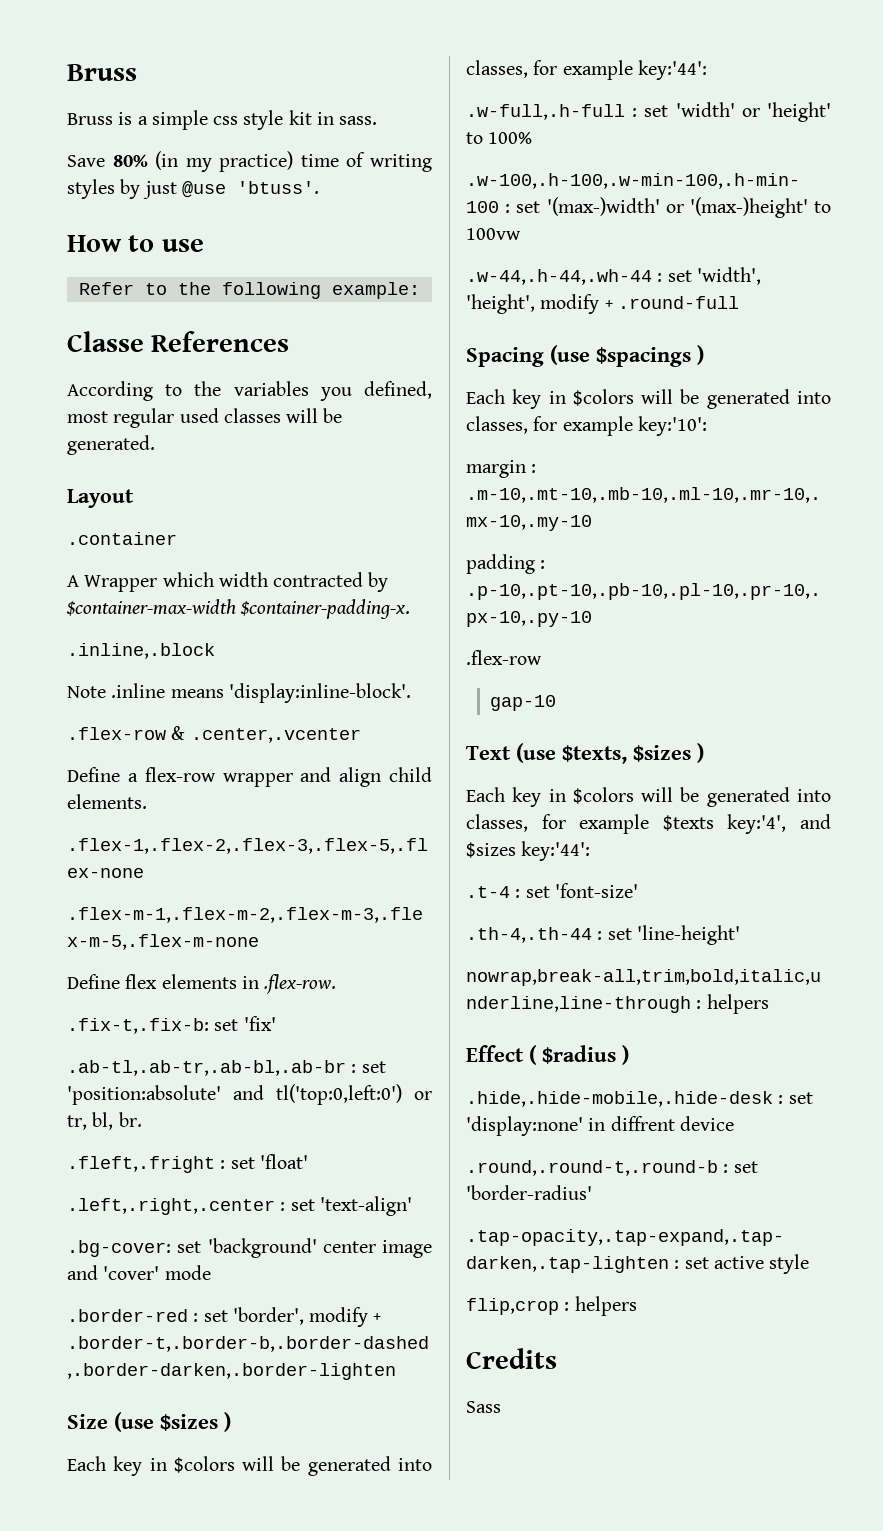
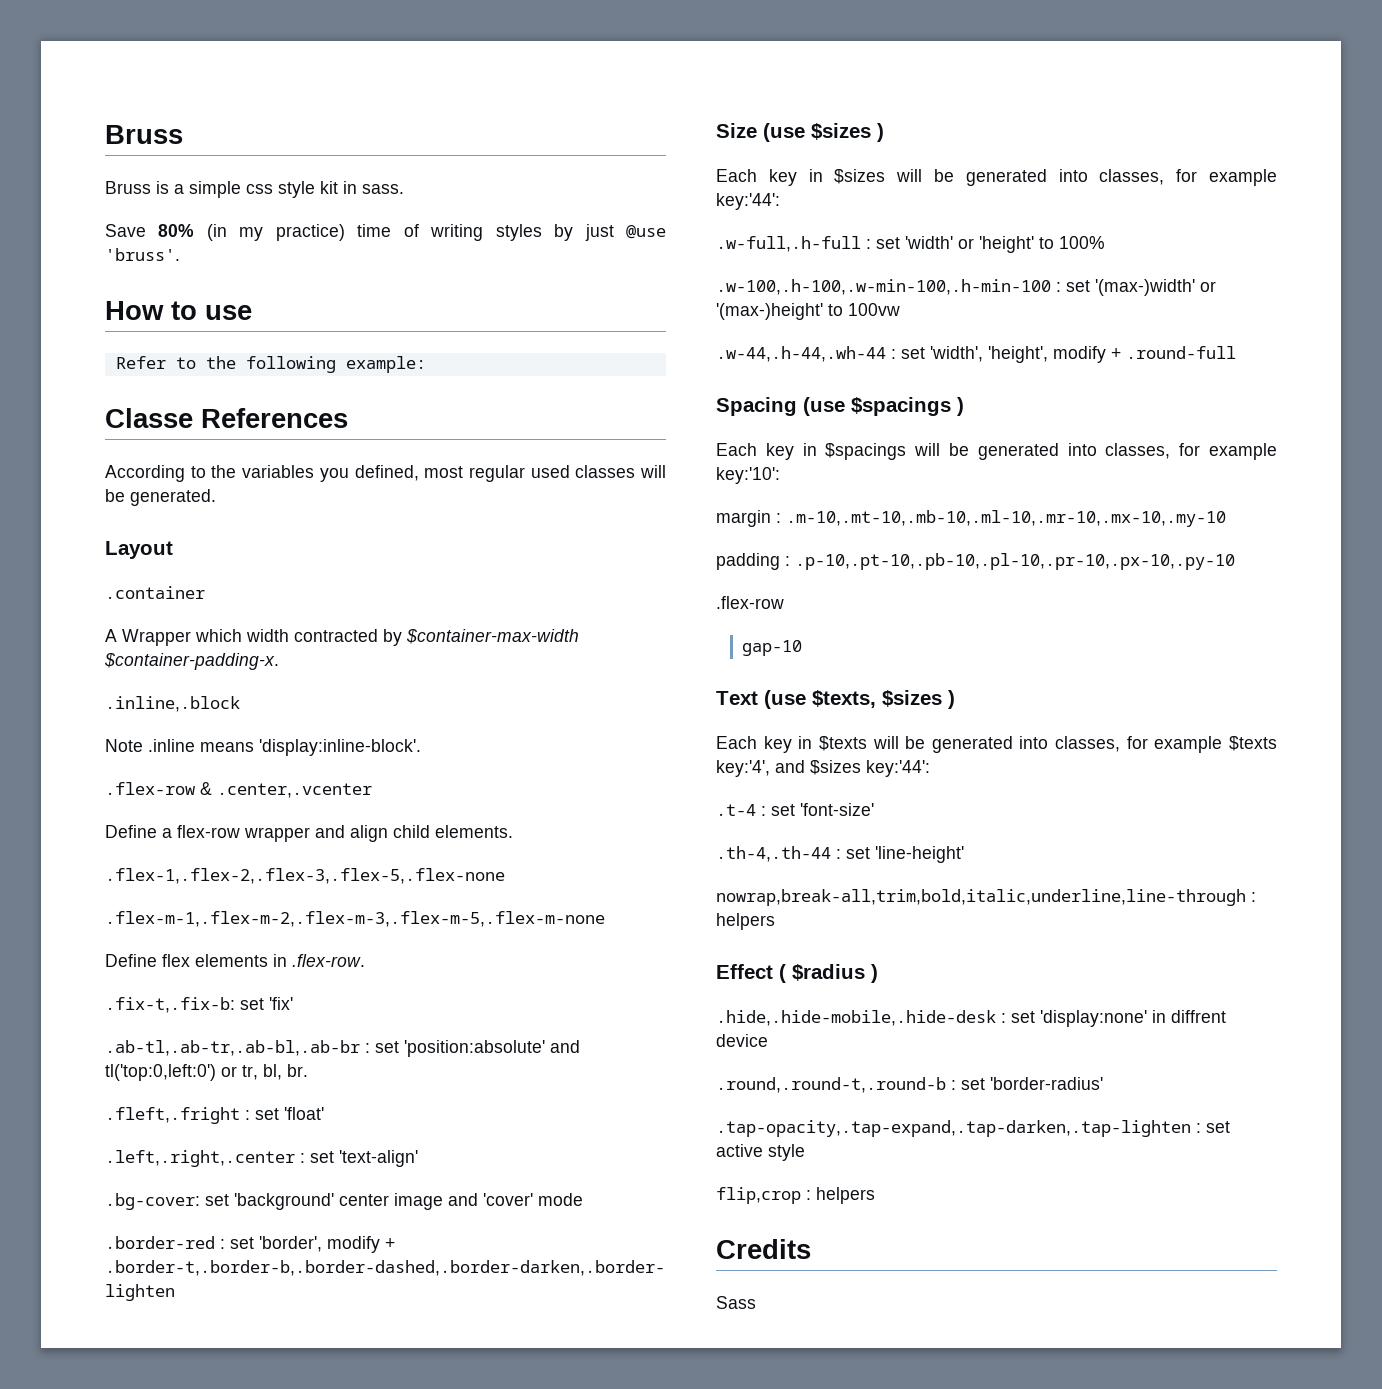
[236,181,319,194] 'btuss'. -> [105,248,180,261] 'bruss'.
[173,1456,235,1473] $colors -> [834,169,886,184] $sizes
[572,389,634,406] $colors -> [825,443,907,460] $spacings
[572,787,634,804] $colors -> [818,736,867,751] $texts

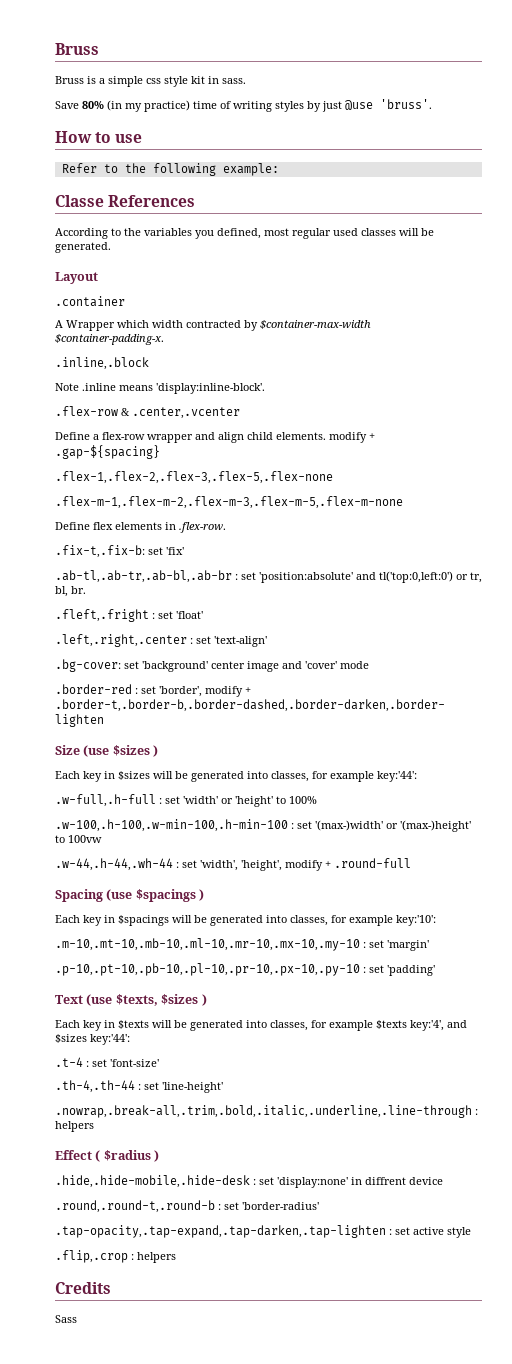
(513, 831) none -> [329,432,375,443] [55,445,160,459] modify + .gap-${spacing}
[716,510,1226,527] [716,553,1235,570] [716,596,784,609] [742,640,803,656] margin : .m-10,.mt-10,.mb-10,.ml-10,.mr-10,.mx-10,.my-10 // padding : .p-10,.pt-10,.pb-10,.pl-10,.pr-10,.px-10,.py-10 // .flex-row // gap-10 -> [55,938,429,951] [55,963,435,976] .m-10,.mt-10,.mb-10,.ml-10,.mr-10,.mx-10,.my-10 : set 'margin' // .p-10,.pt-10,.pb-10,.pl-10,.pr-10,.px-10,.py-10 : set 'padding'
[716,889,1246,906] nowrap,break-all,trim,bold,italic,underline,line-through -> [55,1105,472,1118] .nowrap,.break-all,.trim,.bold,.italic,.underline,.line-through
[716,1187,801,1204] flip,crop -> [55,1250,128,1263] .flip,.crop

